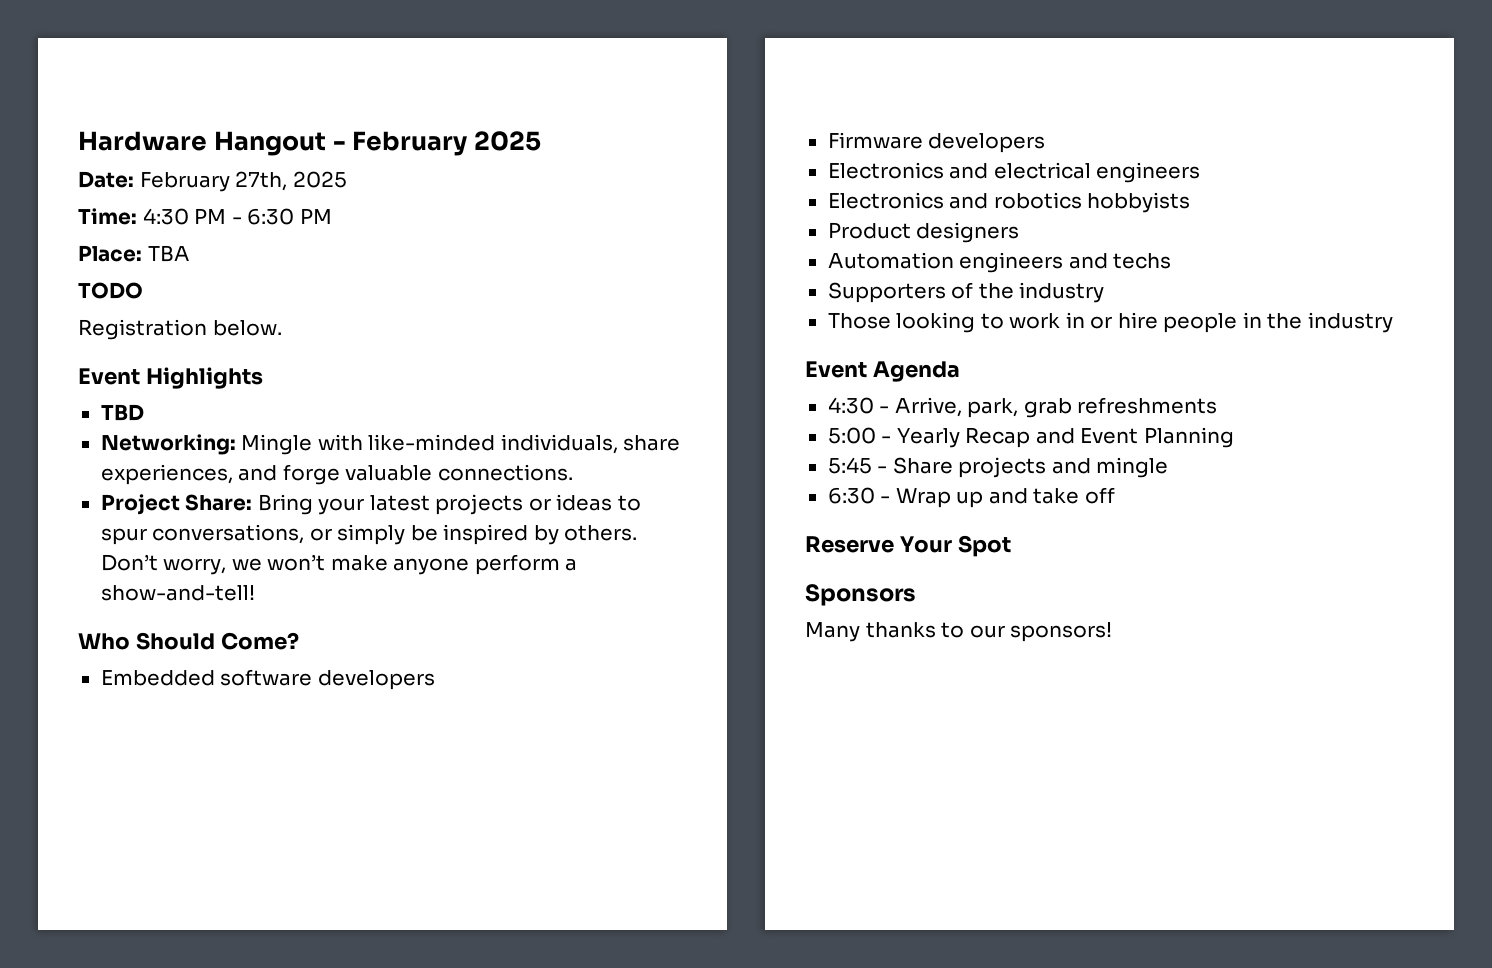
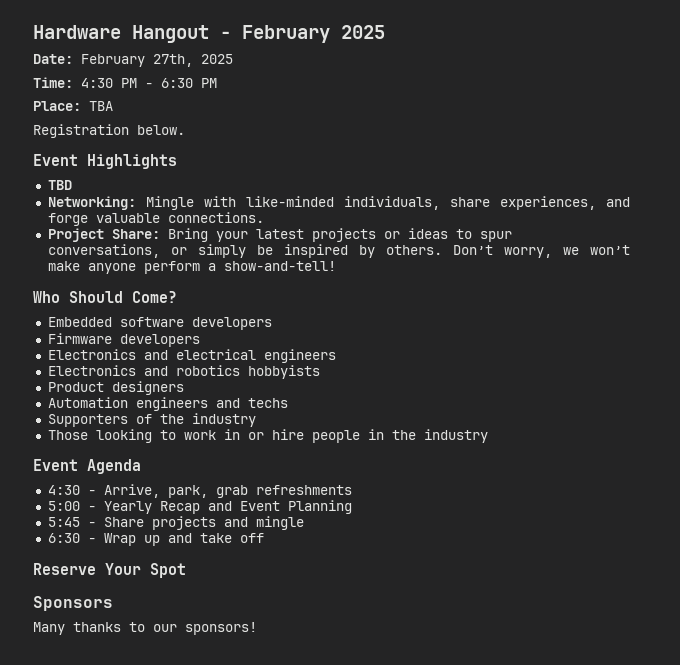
[78,282,143,299] // TODO -> (113, 106) none

